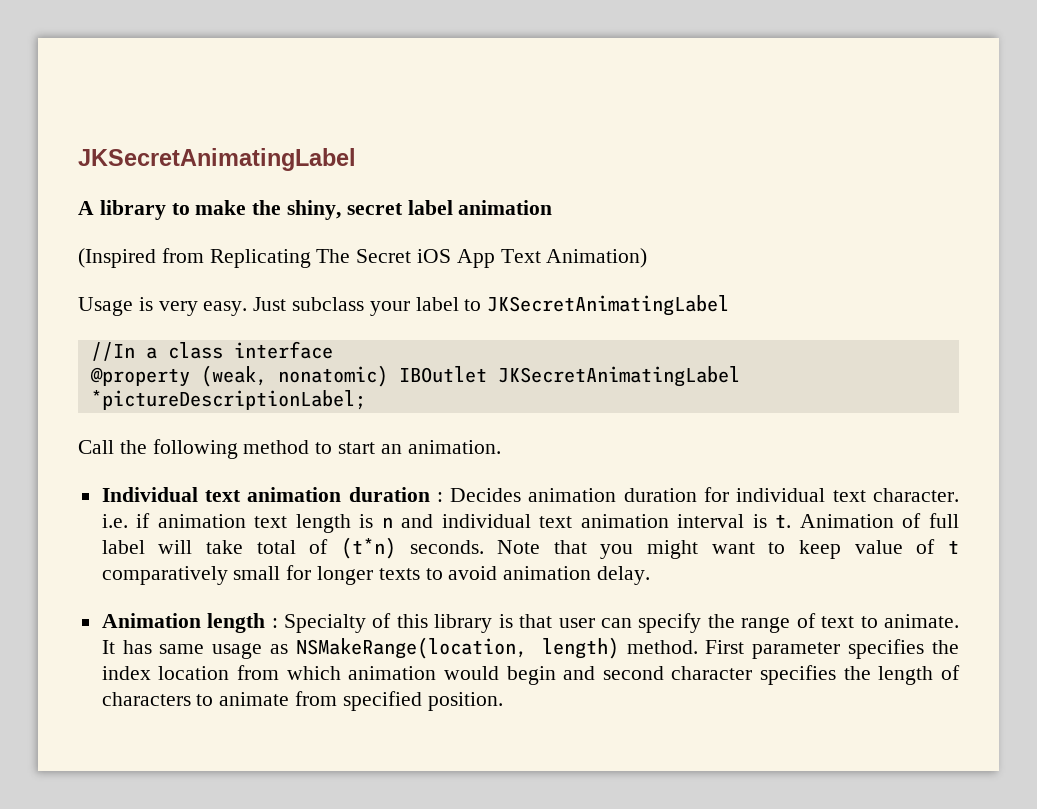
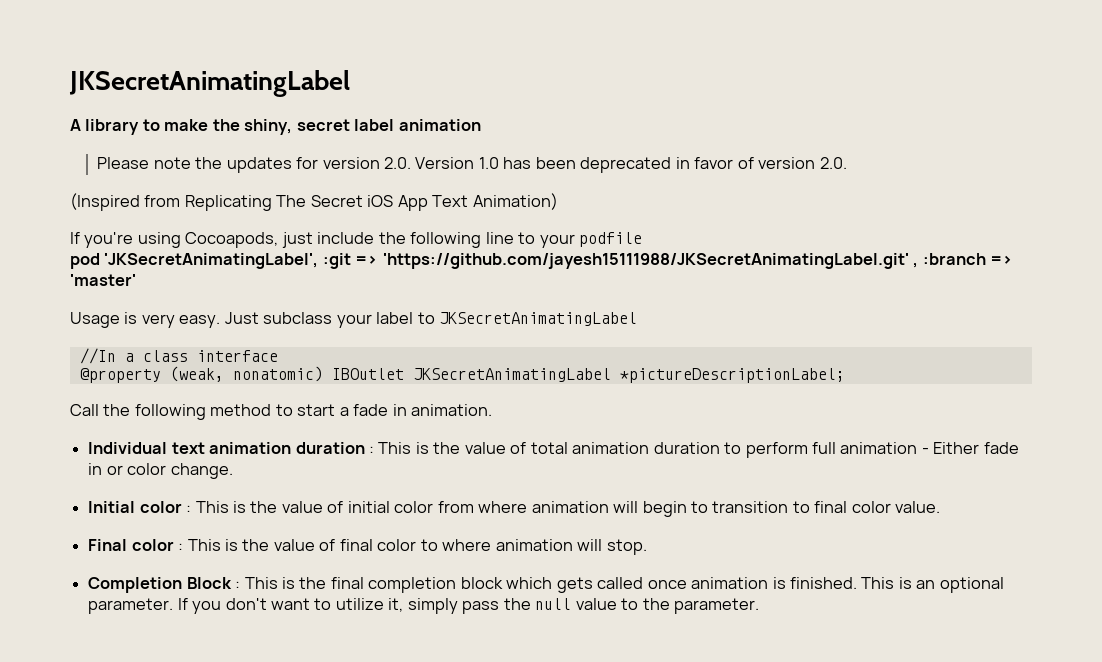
(553, 207) none -> [97,157,847,173] // Please note the updates for version 2.0. Version 1.0 has been deprecated in favor of version 2.0.
(648, 258) none -> [70,232,643,248] [70,253,1014,269] [70,274,136,286] // If you're using Cocoapods, just include the following line to your podfile // pod 'JKSecretAnimatingLabel', :git => 'https://github.com/jayesh15111988/JKSecretAnimatingLabel.git' , :branch => 'master'
[380,444,402,454] an -> [339,404,407,416] a fade in
[450,487,959,502] [101,513,960,533] [101,537,960,559] [101,565,651,585] [101,613,959,633] [101,637,959,659] [101,665,960,685] [101,691,503,711] Decides animation duration for individual text character. i.e. if animation text length is n and individual text animation interval is t. Animation of full label will take total of (t*n) seconds. Note that you might want to keep value of t comparatively small for longer texts to avoid animation delay. // Animation length : Specialty of this library is that user can specify the range of text to animate. It has same usage as NSMakeRange(location, length) method. First parameter specifies the index location from which animation would begin and second character specifies the length of characters to animate from specified position. -> [378,442,1019,458] [88,463,233,479] [88,501,941,517] [88,539,647,555] [88,577,1004,593] [88,598,759,614] This is the value of total animation duration to perform full animation - Either fade in or color change. // Initial color : This is the value of initial color from where animation will begin to transition to final color value. // Final color : This is the value of final color to where animation will stop. // Completion Block : This is the final completion block which gets called once animation is finished. This is an optional parameter. If you don't want to utilize it, simply pass the null value to the parameter.

